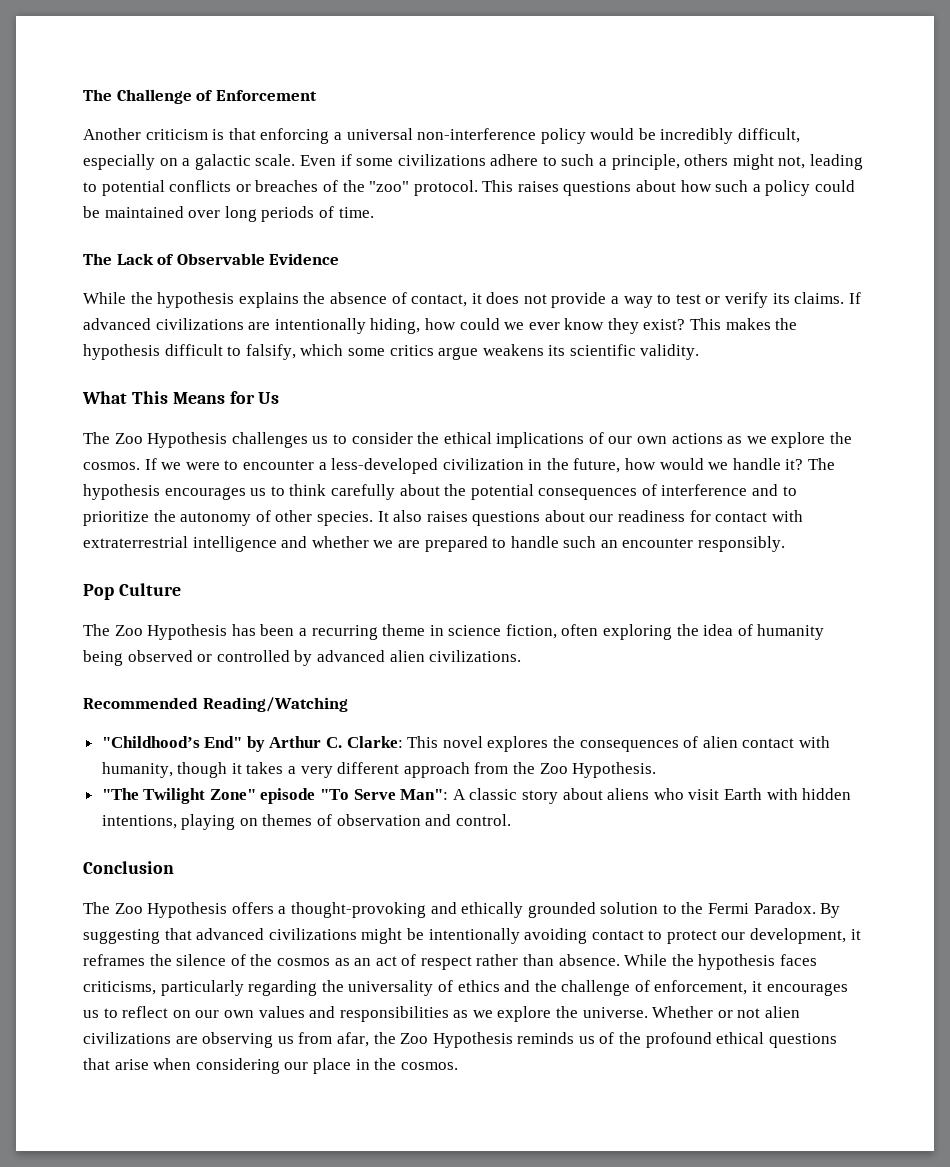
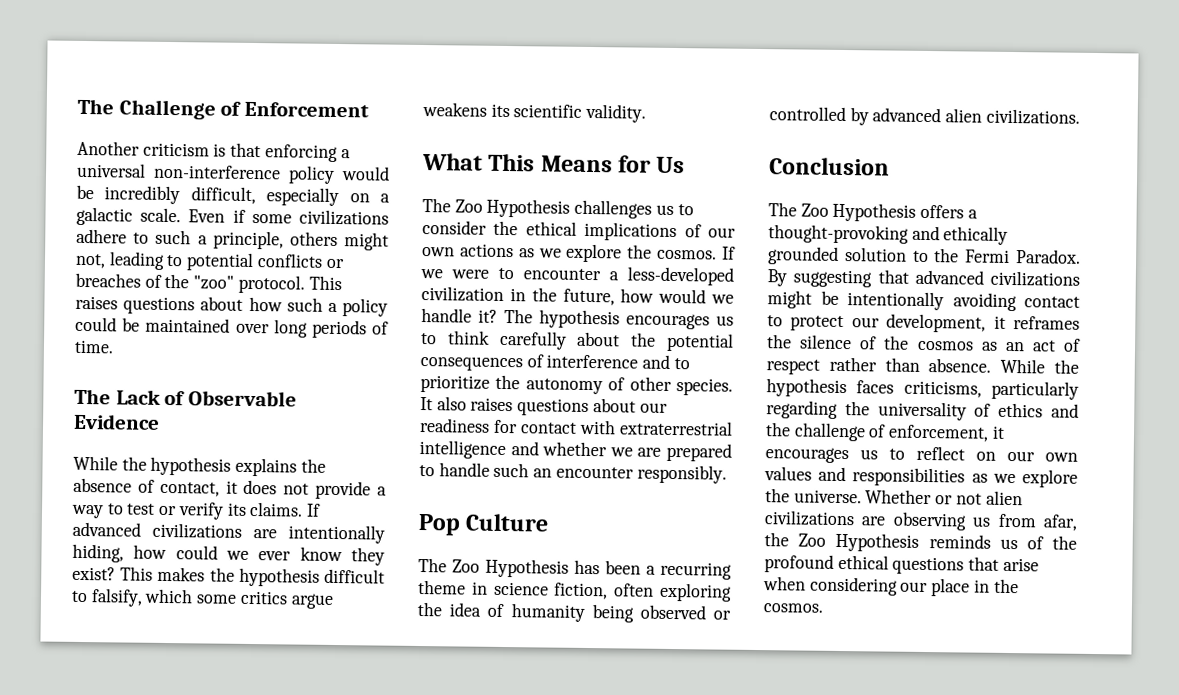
[83,697,348,712] [101,736,830,752] [101,762,657,778] [101,788,852,804] [101,814,511,830] // Recommended Reading/Watching // "Childhood’s End" by Arthur C. Clarke: This novel explores the consequences of alien contact with humanity, though it takes a very different approach from the Zoo Hypothesis. // "The Twilight Zone" episode "To Serve Man": A classic story about aliens who visit Earth with hidden intentions, playing on themes of observation and control. -> (1080, 116) none

